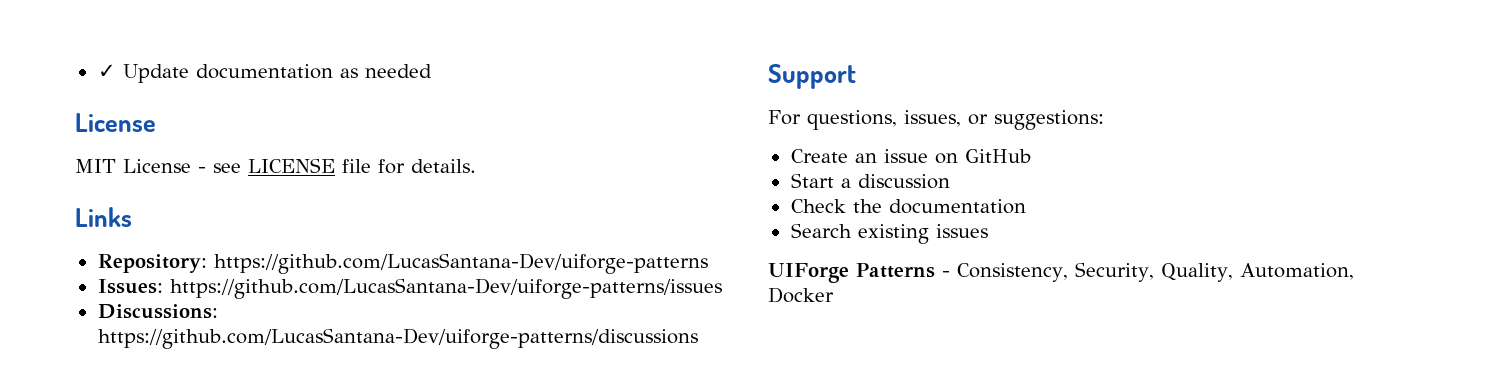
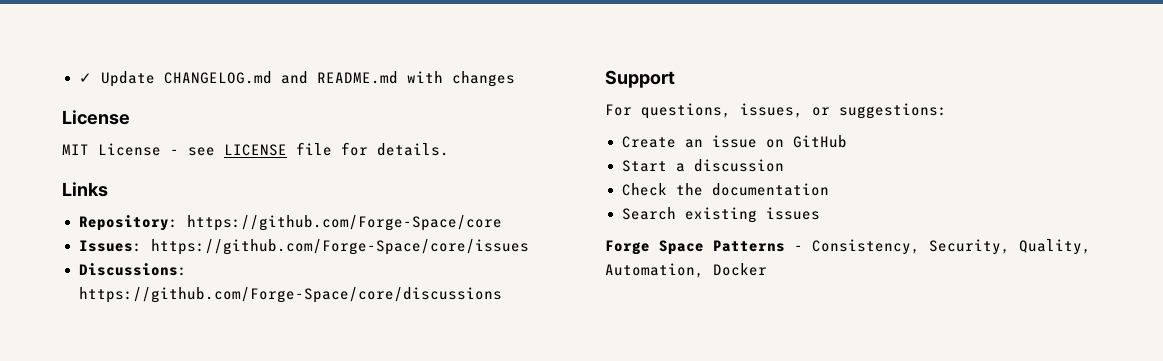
[195,64,432,79] documentation as needed -> [163,71,515,87] CHANGELOG.md and README.md with changes
[213,253,708,274] https://github.com/LucasSantana-Dev/uiforge-patterns -> [186,215,502,231] https://github.com/Forge-Space/core
[169,278,722,299] https://github.com/LucasSantana-Dev/uiforge-patterns/issues -> [150,239,529,255] https://github.com/Forge-Space/core/issues
[97,328,698,349] https://github.com/LucasSantana-Dev/uiforge-patterns/discussions -> [78,287,502,303] https://github.com/Forge-Space/core/discussions
[768,263,849,283] UIForge -> [605,240,704,255] Forge Space

